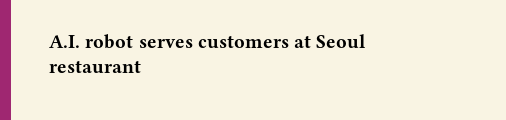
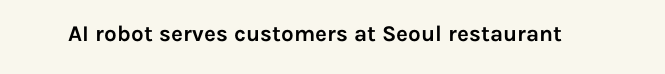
[49,35,80,48] A.I. -> [68,26,89,41] AI

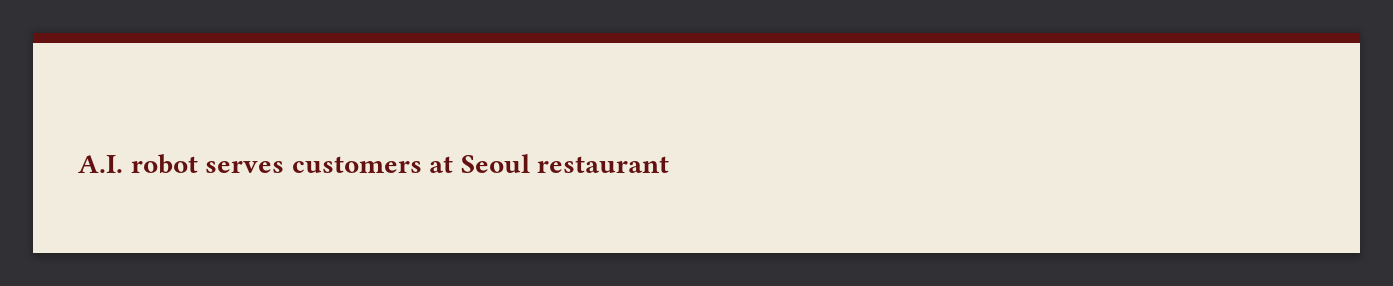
[68,26,89,41] AI -> [78,155,123,173] A.I.

